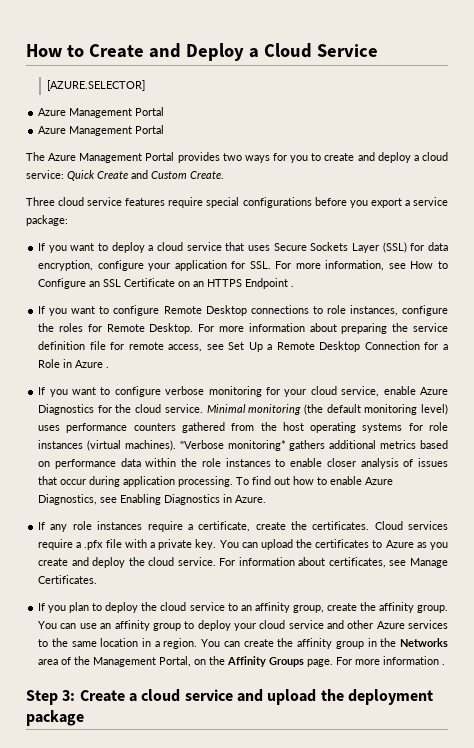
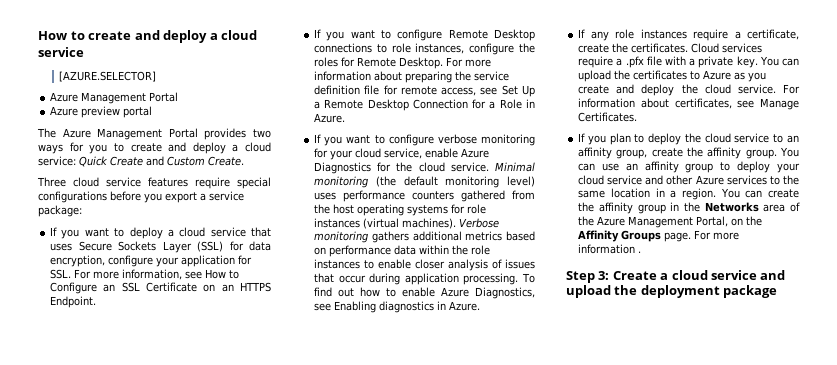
[26,43,378,61] How to Create and Deploy a Cloud Service -> [38,30,258,43] [38,47,84,57] How to create and deploy a cloud service
[69,125,165,136] Management Portal -> [81,106,153,118] preview portal
[245,278,295,289] Endpoint . -> [50,296,97,308] Endpoint.
[75,360,110,368] Azure . -> [314,113,346,123] Azure.
[179,440,286,451] "Verbose monitoring* -> [459,218,500,228] [314,231,369,243] Verbose monitoring
[164,494,221,505] Diagnostics -> [379,301,435,313] diagnostics
(91, 660) none -> [597,216,626,226] Azure

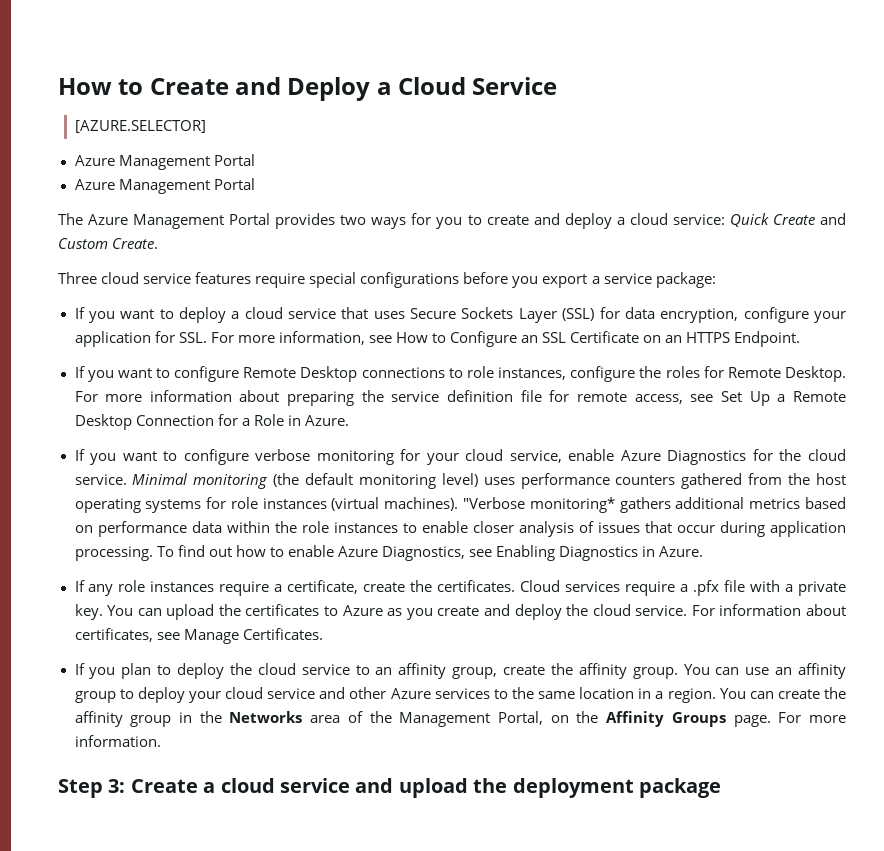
[38,30,258,43] [38,47,84,57] How to create and deploy a cloud service -> [58,77,558,101] How to Create and Deploy a Cloud Service
[81,106,153,118] preview portal -> [118,178,255,194] Management Portal
[459,218,500,228] [314,231,369,243] Verbose monitoring -> [463,497,615,513] "Verbose monitoring*
[379,301,435,313] diagnostics -> [559,546,639,561] Diagnostics
[597,216,626,226] Azure -> (392, 717) none
[578,244,642,254] information . -> [74,735,161,747] information.

